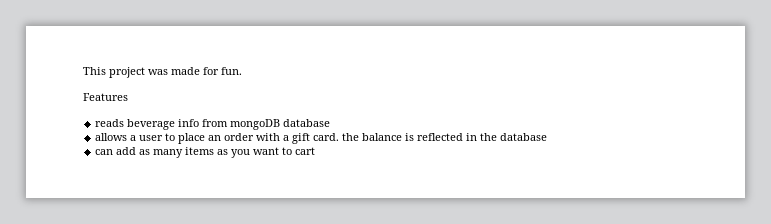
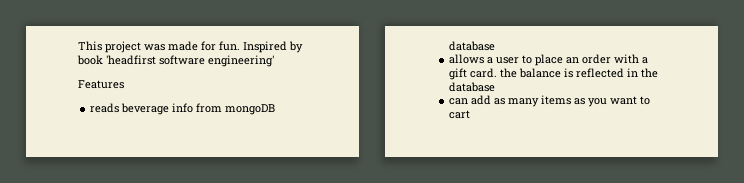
(242, 71) none -> [243,41,303,53] [77,55,274,67] Inspired by book 'headfirst software engineering'

